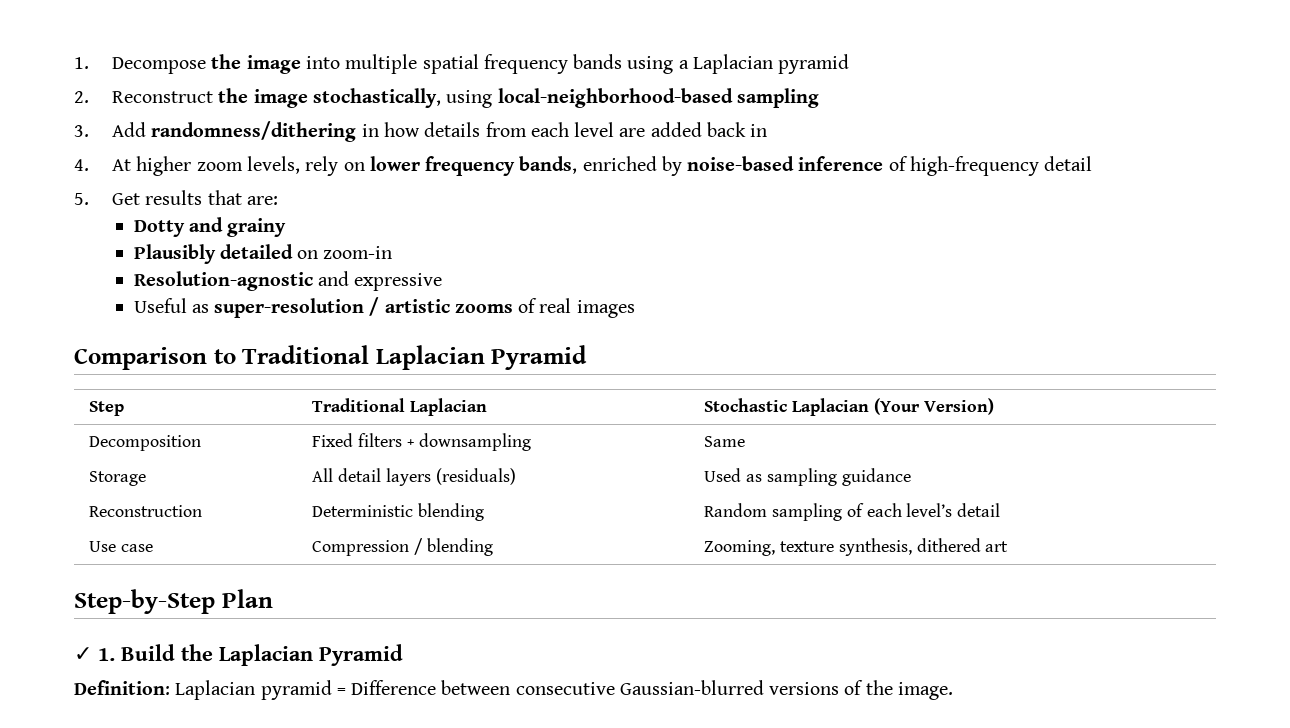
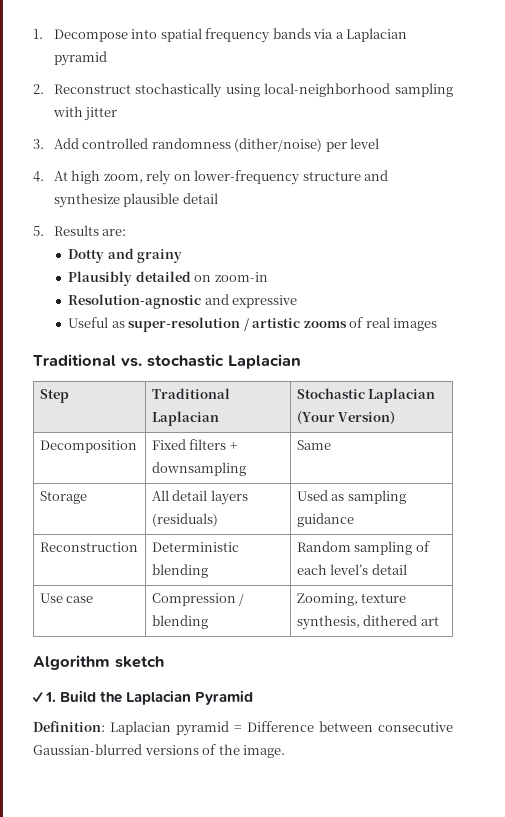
[211,54,418,74] the image into multiple -> [131,29,158,39] into
[627,56,674,74] using -> [313,29,334,39] via
[218,88,819,108] the image stochastically, using local-neighborhood-based sampling -> [135,83,453,98] [52,106,118,121] stochastically using local-neighborhood sampling with jitter
[151,121,768,142] [74,156,1039,176] randomness/dithering in how details from each level are added back in // 4. At higher zoom levels, rely on lower frequency bands, enriched by noise-based inference of high-frequency -> [82,138,380,152] [33,170,389,185] [53,193,180,208] controlled randomness (dither/noise) per level // 4. At high zoom, rely on lower-frequency structure and synthesize plausible
[112,190,242,205] Get results that -> [53,225,99,236] Results
[74,345,588,370] Comparison to Traditional Laplacian Pyramid -> [33,354,301,369] Traditional vs. stochastic Laplacian
[74,589,273,614] Step-by-Step Plan -> [33,655,164,670] Algorithm sketch

